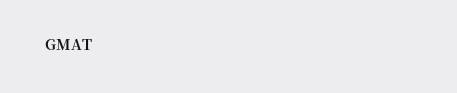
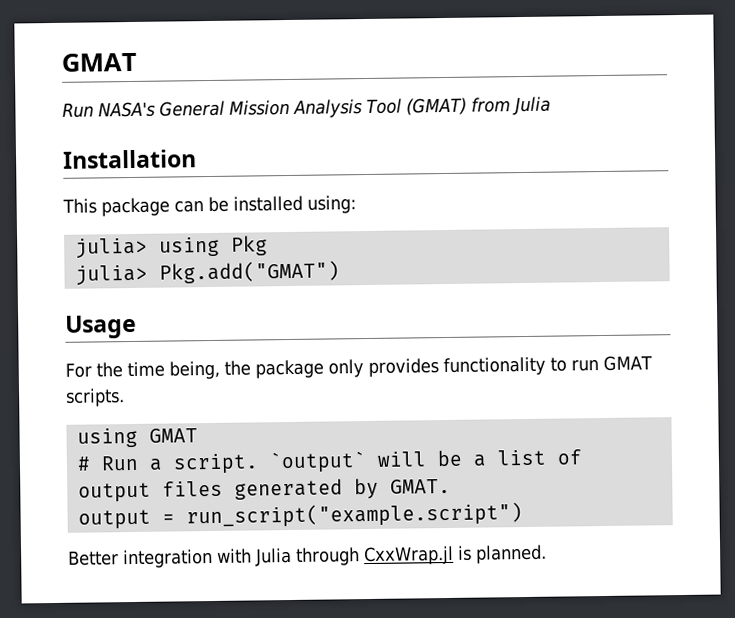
[45,39,92,50] GMAT -> [61,52,137,72] [62,96,551,118] [62,149,197,169] [62,195,356,217] [74,235,268,259] [74,260,340,286] [65,314,137,339] [65,355,652,380] [65,388,125,407] [76,427,198,448] [76,449,582,475] [77,477,451,503] [77,502,523,530] [68,544,547,569] GMAT // Run NASA's General Mission Analysis Tool (GMAT) from Julia // Installation // This package can be installed using: // julia> using Pkg // julia> Pkg.add("GMAT") // Usage // For the time being, the package only provides functionality to run GMAT scripts. // using GMAT // # Run a script. `output` will be a list of output files generated by GMAT. // output = run_script("example.script") // Better integration with Julia through CxxWrap.jl is planned.

